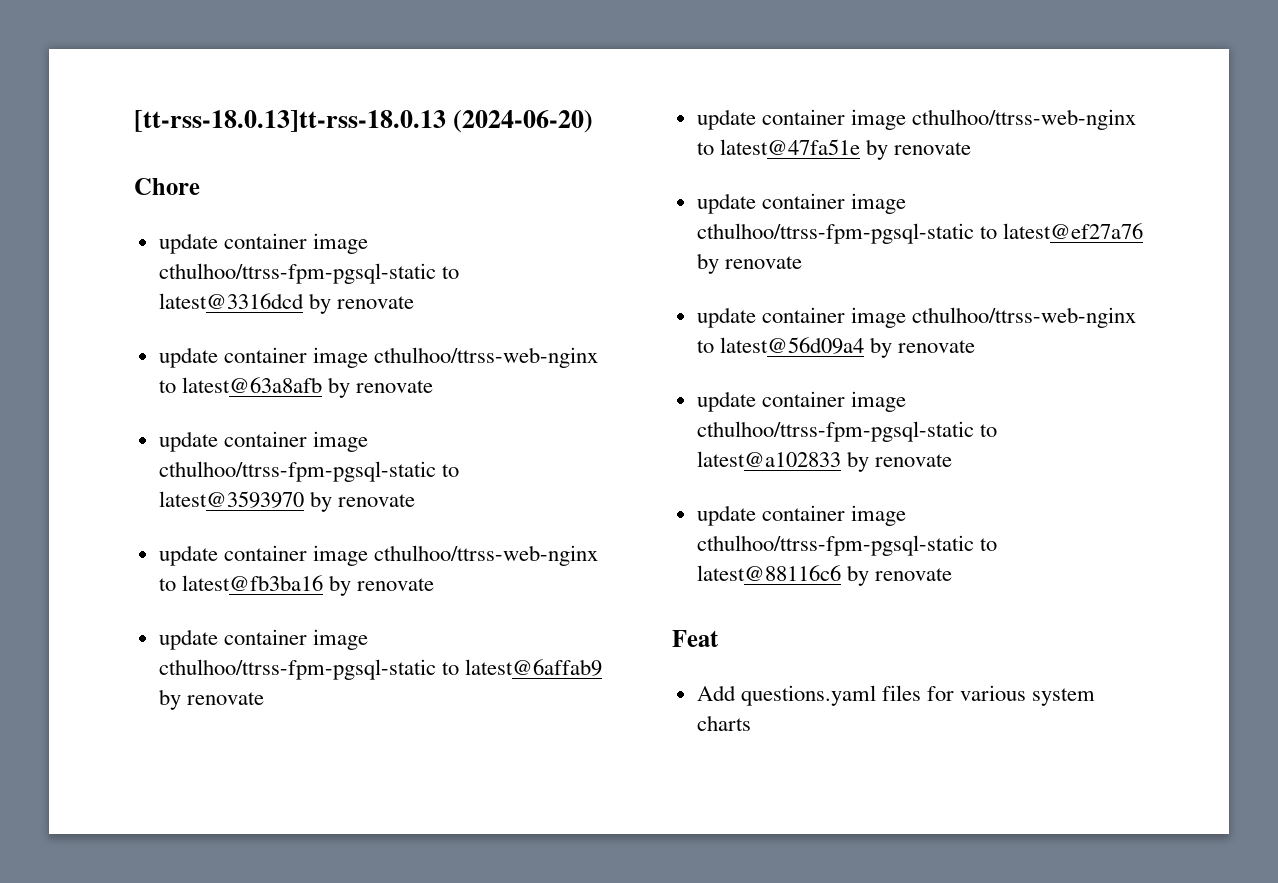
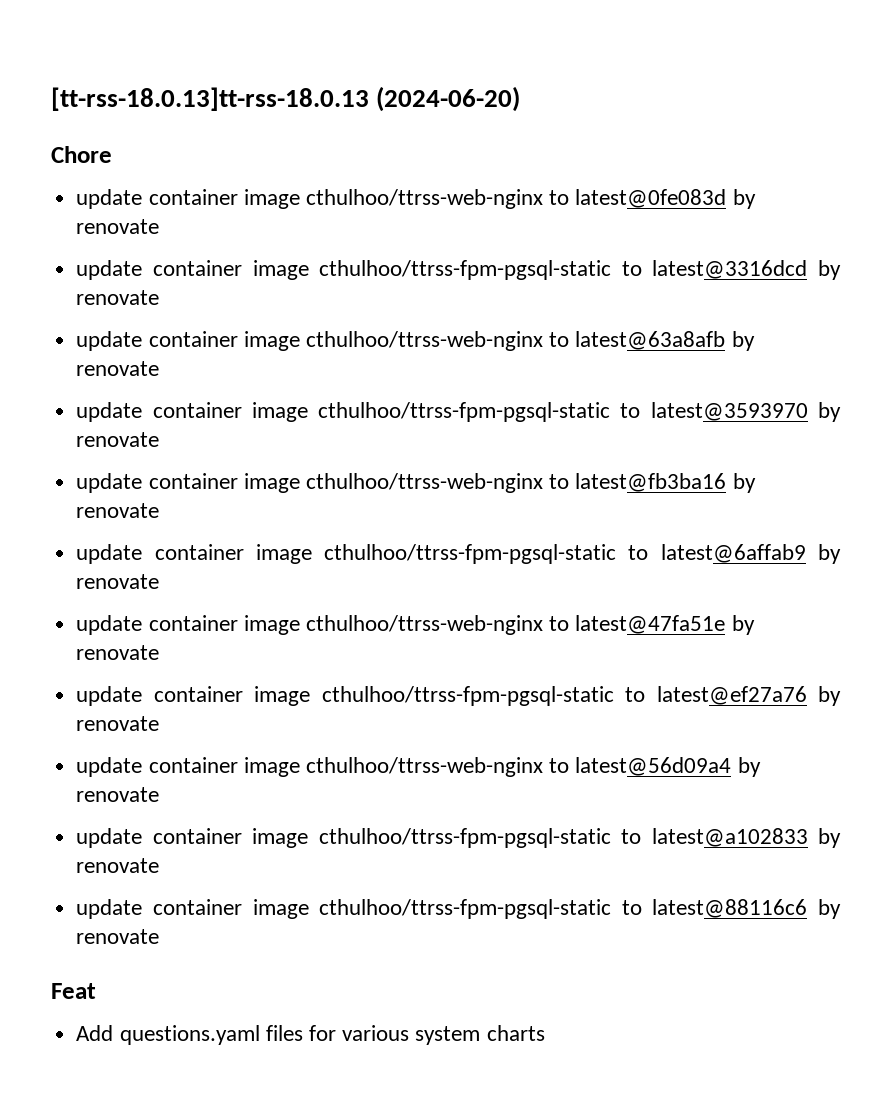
(200, 186) none -> [76,189,756,209] [76,219,160,234] // update container image cthulhoo/ttrss-web-nginx to latest@0fe083d by renovate

